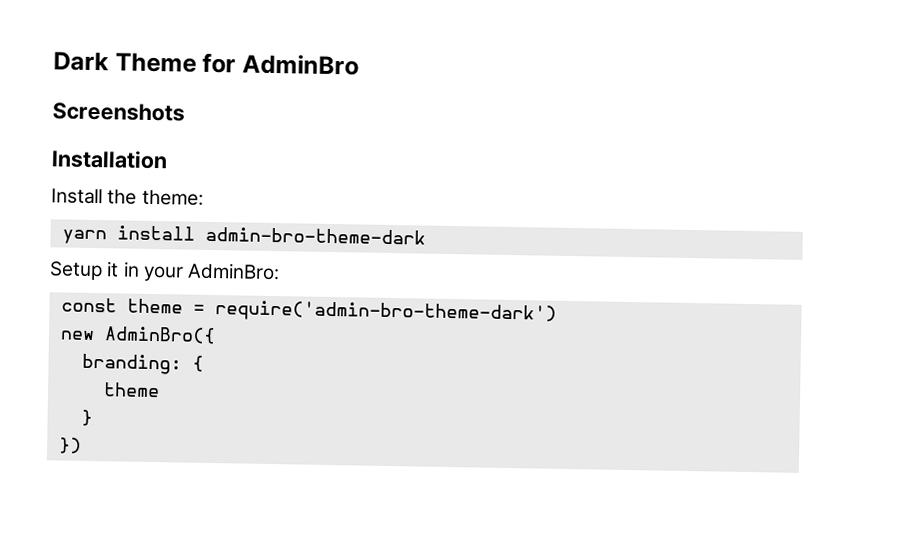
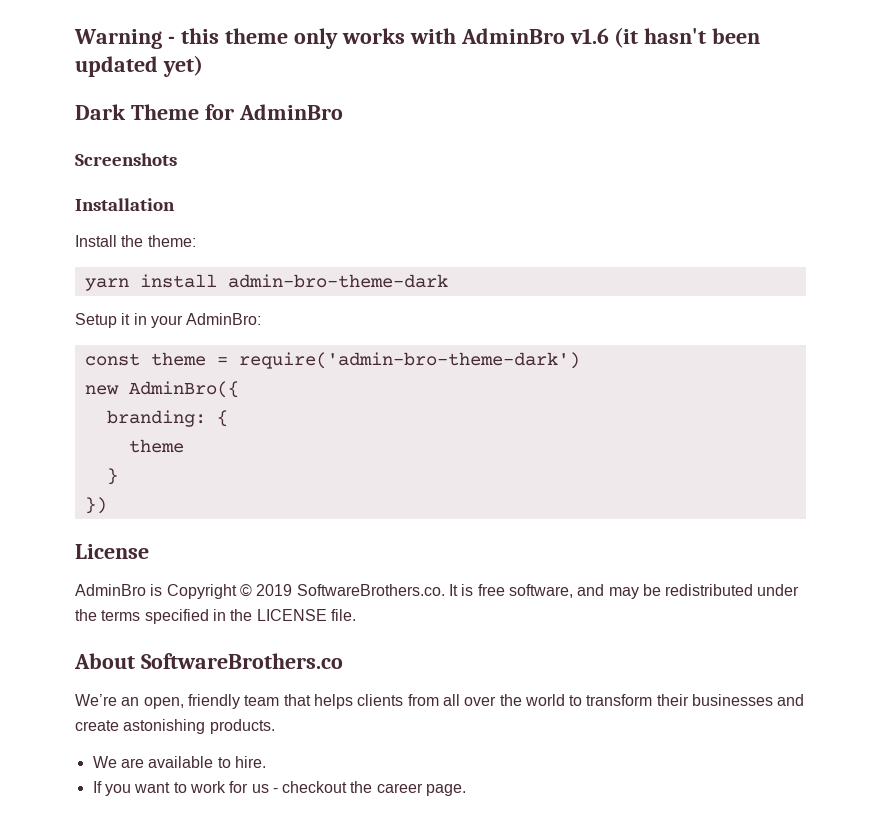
(53, 61) none -> [74,27,761,49] [75,55,203,77] Warning - this theme only works with AdminBro v1.6 (it hasn't been updated yet) //
(82, 445) none -> [75,544,149,559] [75,584,800,599] [75,609,356,624] [74,653,343,669] [75,694,805,709] [75,719,275,734] [92,756,266,768] [92,781,467,796] // License // AdminBro is Copyright © 2019 SoftwareBrothers.co. It is free software, and may be redistributed under the terms specified in the LICENSE file. // About SoftwareBrothers.co // We’re an open, friendly team that helps clients from all over the world to transform their businesses and create astonishing products. // We are available to hire. // If you want to work for us - checkout the career page.

